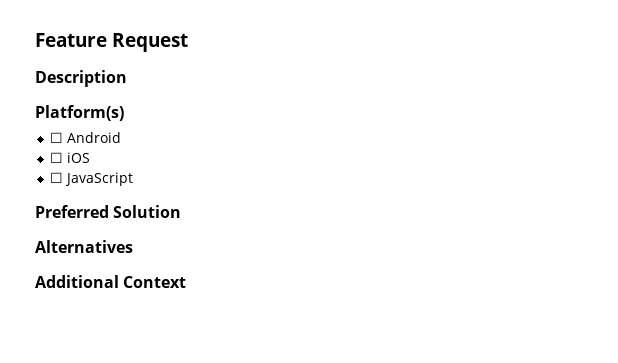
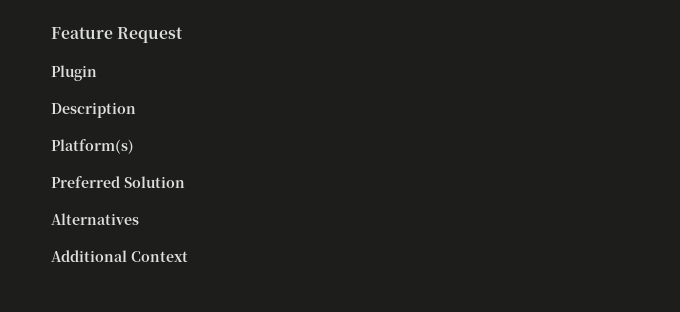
(189, 42) none -> [51,65,97,81] // Plugin
[50,132,122,143] [50,152,91,163] [50,172,134,186] // ☐ Android // ☐ iOS // ☐ JavaScript -> (134, 146) none

